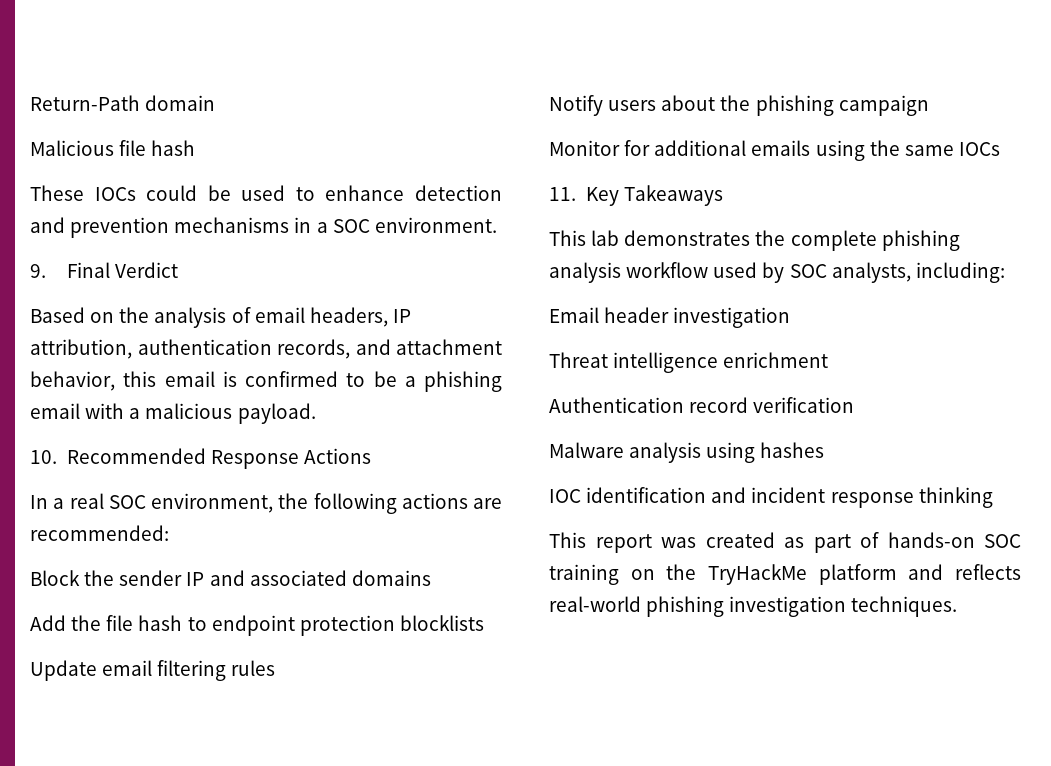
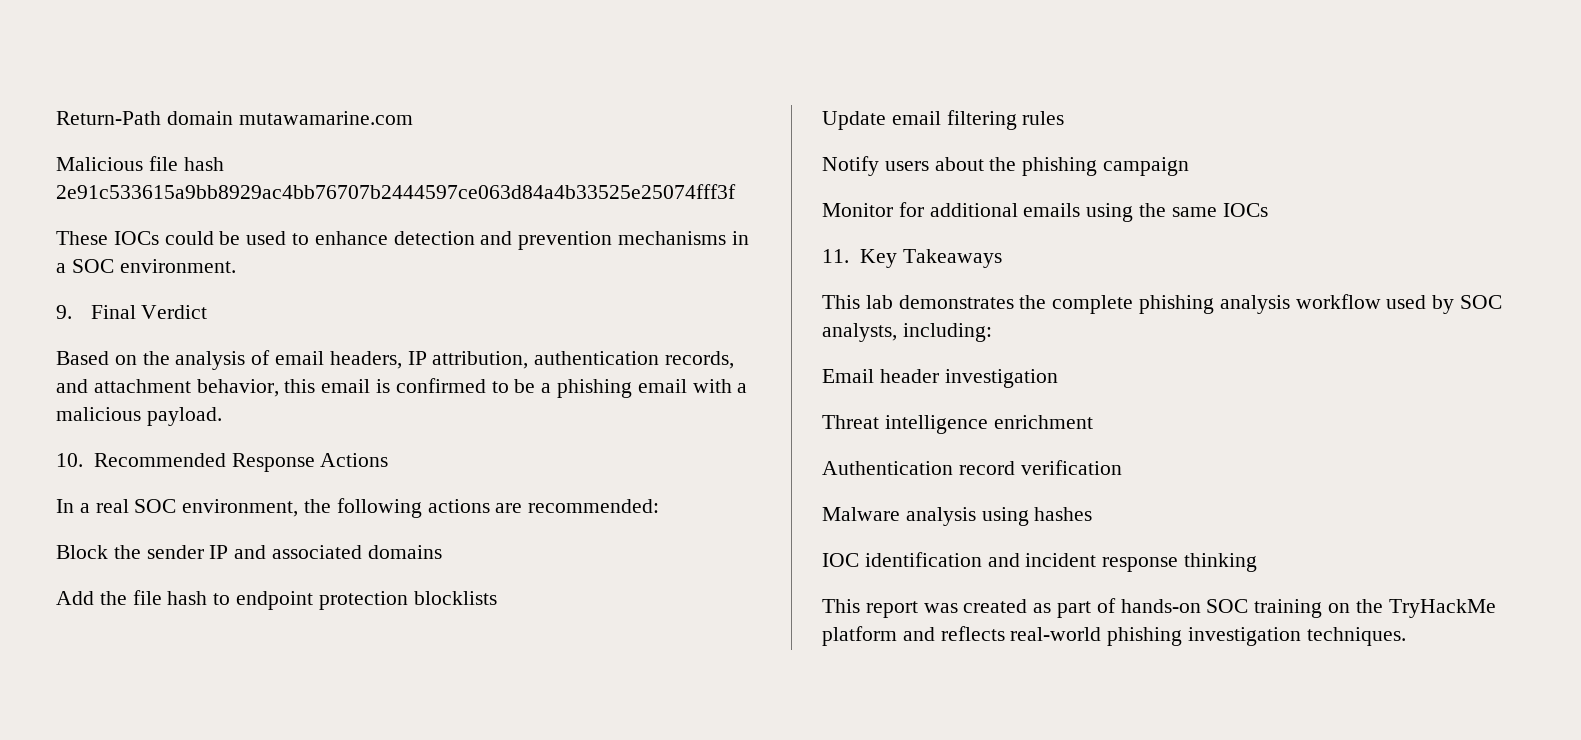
(216, 103) none -> [238,111,413,125] mutawamarine.com
(196, 148) none -> [56,184,736,199] 2e91c533615a9bb8929ac4bb76707b2444597ce063d84a4b33525e25074fff3f

